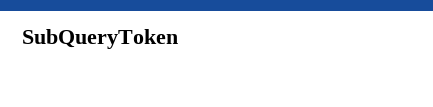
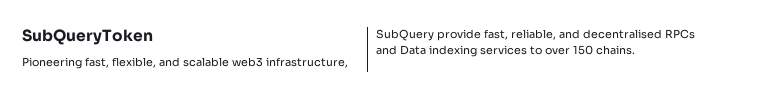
(178, 39) none -> [22,57,348,69] [376,29,695,41] [376,45,635,57] // Pioneering fast, flexible, and scalable web3 infrastructure, SubQuery provide fast, reliable, and decentralised RPCs and Data indexing services to over 150 chains.

